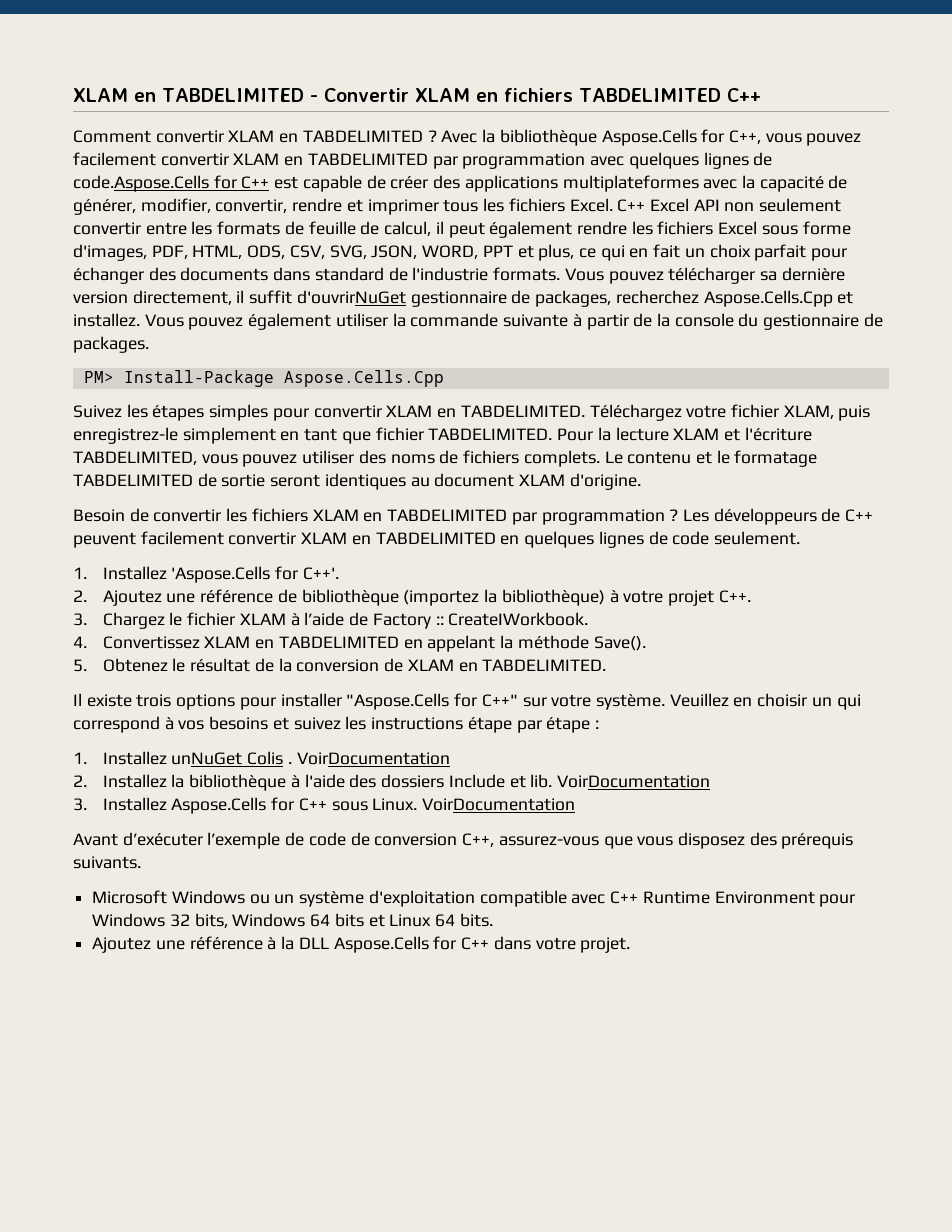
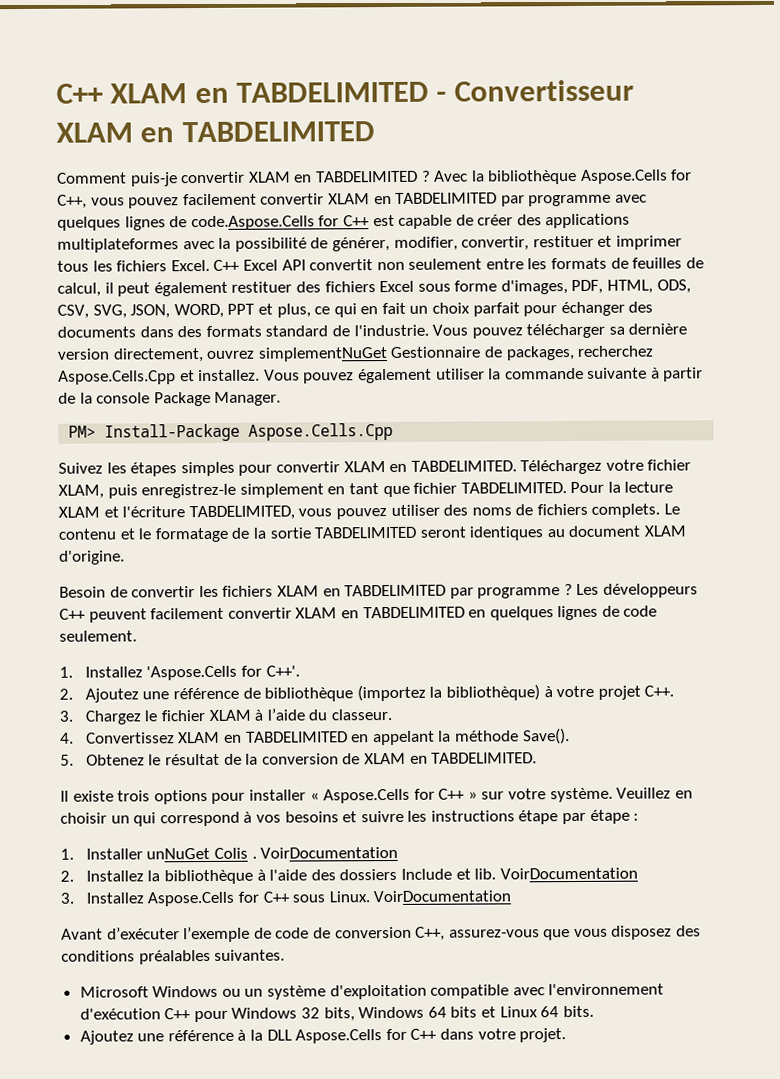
(73, 95) none -> [56,83,103,104] C++
[323,88,761,102] Convertir XLAM en fichiers TABDELIMITED C++ -> [453,79,634,102] [56,121,375,143] Convertisseur XLAM en TABDELIMITED
(151, 136) none -> [130,172,178,187] puis-je
[462,153,586,169] programmation -> [528,194,612,207] programme
[759,176,824,192] capacité -> [234,237,307,252] possibilité
[292,198,343,212] rendre -> [532,235,594,248] restituer
(720, 205) none -> [309,259,374,271] convertit
[73,222,141,235] convertir -> (483, 264) none
[308,221,356,235] feuille -> [632,257,683,269] feuilles
[576,221,653,235] rendre les -> [231,281,321,293] restituer des
[314,267,561,281] standard de l'industrie formats. -> [177,324,429,338] des formats standard de l'industrie.
[236,290,507,307] il suffit d'ouvrirNuGet gestionnaire -> [206,346,482,362] ouvrez simplementNuGet Gestionnaire
[738,313,883,330] [73,336,149,353] du gestionnaire de packages. -> [153,391,282,407] Package Manager.
[73,473,266,487] TABDELIMITED de sortie -> [231,526,417,539] de la sortie TABDELIMITED
[541,509,665,525] programmation -> [477,587,561,599] programme
[821,508,841,522] de -> (699, 590) none
[349,612,589,629] de Factory :: CreateIWorkbook. -> [308,708,393,721] du classeur.
[346,693,518,710] "Aspose.Cells for C++" -> [309,788,478,804] « Aspose.Cells for C++ »
[293,717,341,730] suivez -> [360,810,404,823] suivre
[102,751,167,765] Installez -> [85,848,143,860] Installer
[781,833,854,849] [73,856,141,869] prérequis suivants. -> [61,949,286,965] conditions préalables suivantes.
[610,891,815,904] C++ Runtime Environment -> [548,983,665,996] [79,1008,192,1020] l'environnement d'exécution C++

